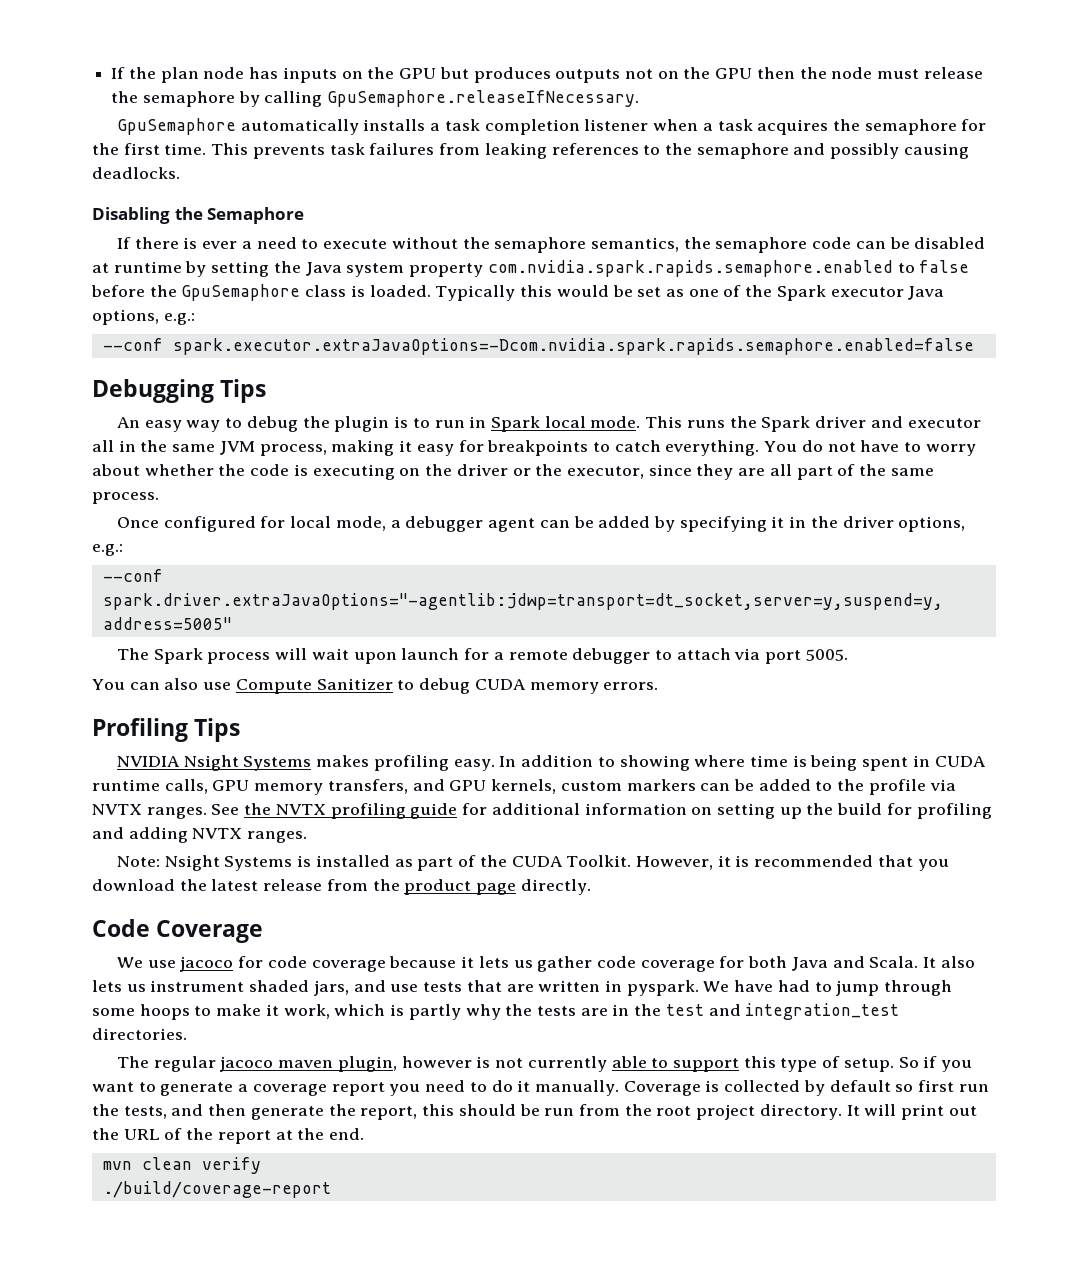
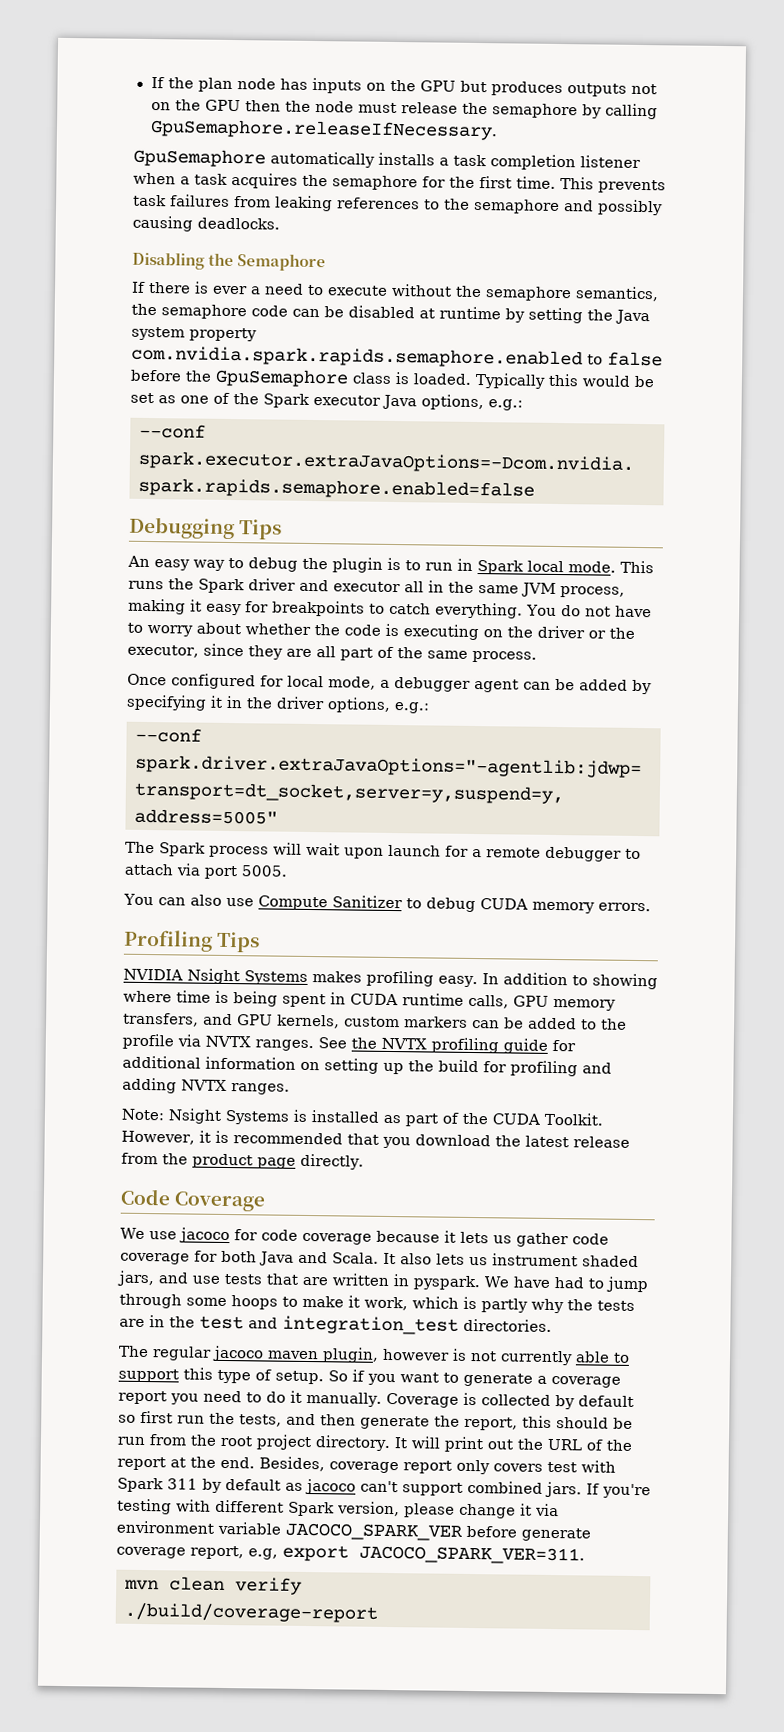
(365, 1134) none -> [259,1456,616,1475] [117,1477,651,1499] [117,1498,559,1519] [116,1520,591,1542] [116,1544,585,1565] Besides, coverage report only covers test with Spark 311 by default as jacoco can't support combined jars. If you're testing with different Spark version, please change it via environment variable JACOCO_SPARK_VER before generate coverage report, e.g, export JACOCO_SPARK_VER=311.

